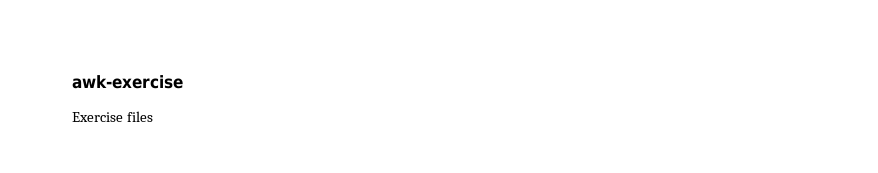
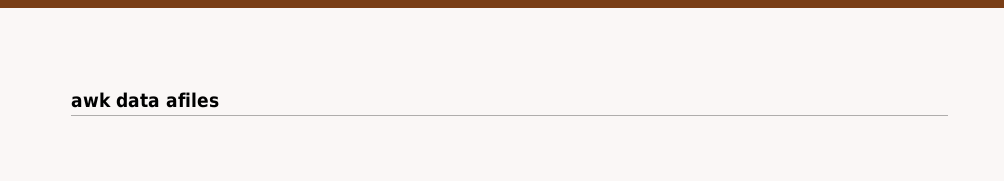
[72,75,183,89] [72,111,153,122] awk-exercise // Exercise files -> [71,92,219,108] awk data afiles

